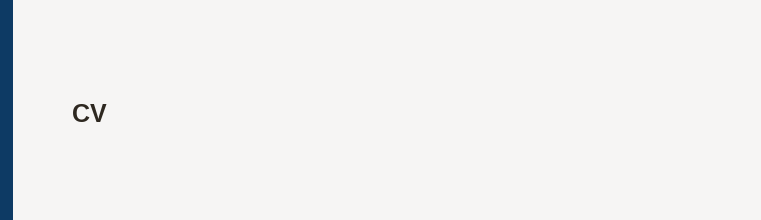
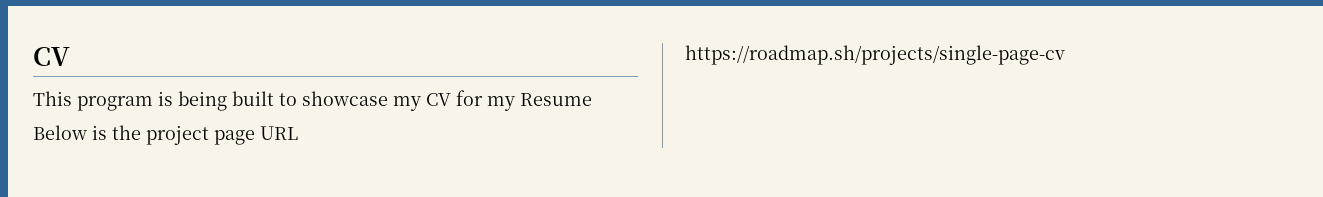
[72,104,107,122] CV -> [33,47,70,66] [33,90,592,111] [33,125,298,145] [685,45,1065,65] CV // This program is being built to showcase my CV for my Resume // Below is the project page URL https://roadmap.sh/projects/single-page-cv

